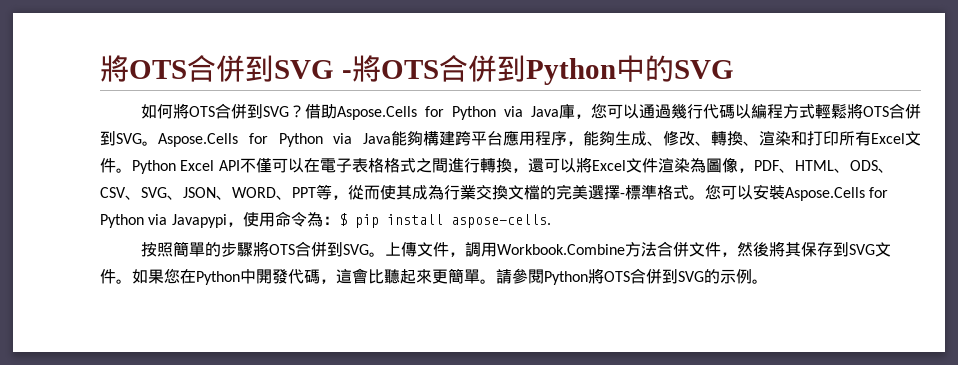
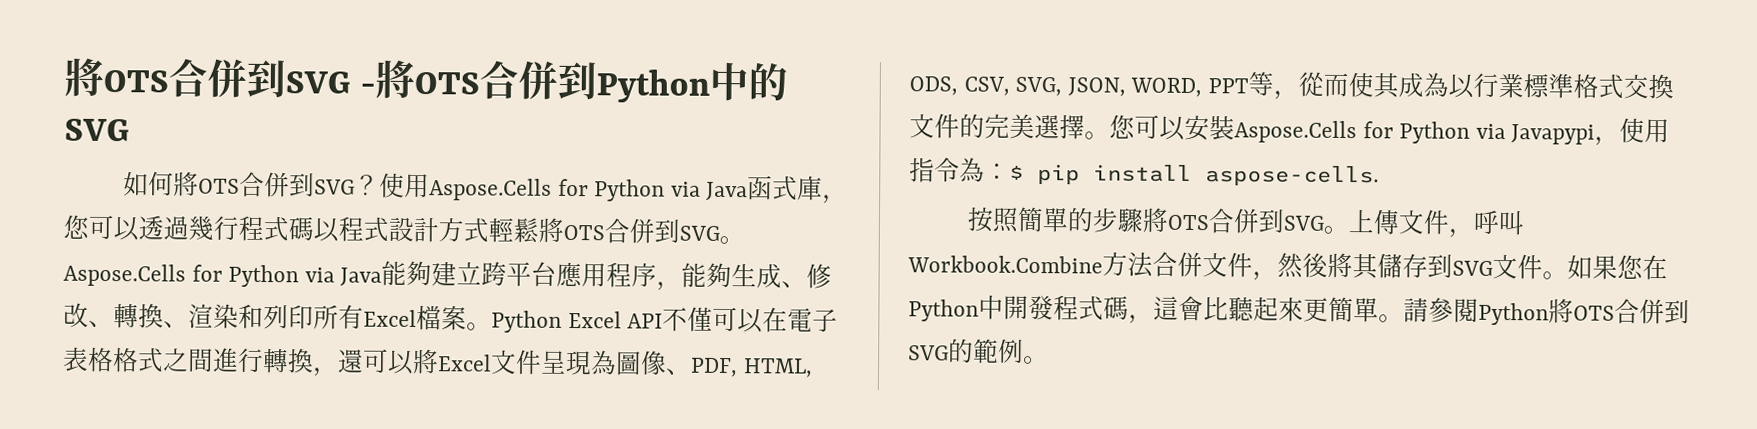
[304,104,559,120] 借助Aspose.Cells for Python via Java -> [378,172,799,202] 使用Aspose.Cells for Python via Java函式
[639,103,783,119] 通過幾行代碼以編程 -> [138,215,439,243] 透過幾行程式碼以程式設計
[423,131,455,146] 構建 -> [431,261,483,287] 建立
[807,131,823,146] 打 -> [263,305,289,330] 列
[905,131,921,146] [100,158,116,173] 文件 -> [416,305,467,331] 檔案
[657,158,894,173] [100,187,292,200] 渲染為圖像，PDF、HTML、ODS、CSV、SVG、JSON、WORD、 -> [540,350,813,378] [909,76,1203,98] 呈現為圖像、PDF, HTML, ODS, CSV, SVG, JSON, WORD,
[444,184,689,200] 行業交換文檔的完美選擇-標準格式 -> [1448,72,1675,100] [909,113,1085,140] 以行業標準格式交換文件的完美選擇
[274,211,291,227] 命 -> [909,157,935,183] 指
[464,242,497,257] 調用 -> [1472,209,1525,236] 呼叫
[800,242,817,257] 保 -> [1377,253,1403,279] 儲
[288,269,304,284] 代 -> [1053,295,1104,321] 程式
[720,269,736,284] 示 -> [973,338,999,364] 範

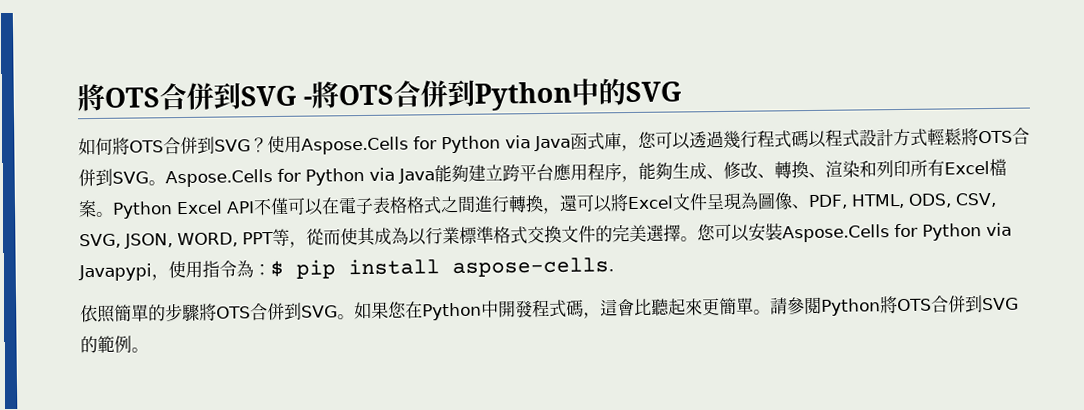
[966,206,994,233] 按 -> [80,304,98,323] 依
[1347,209,1525,238] [907,251,1568,281] 上傳文件，呼叫Workbook.Combine方法合併文件，然後將其儲存到SVG文件。 -> (355, 317) none

